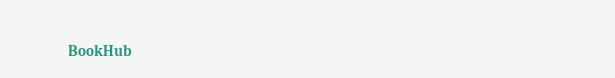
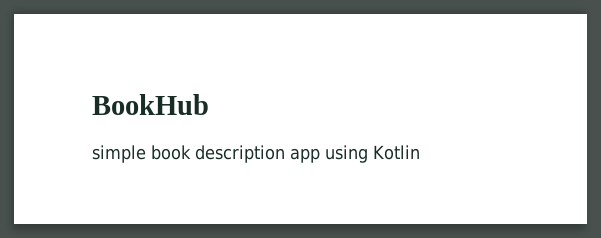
(132, 50) none -> [92,145,420,163] // simple book description app using Kotlin

